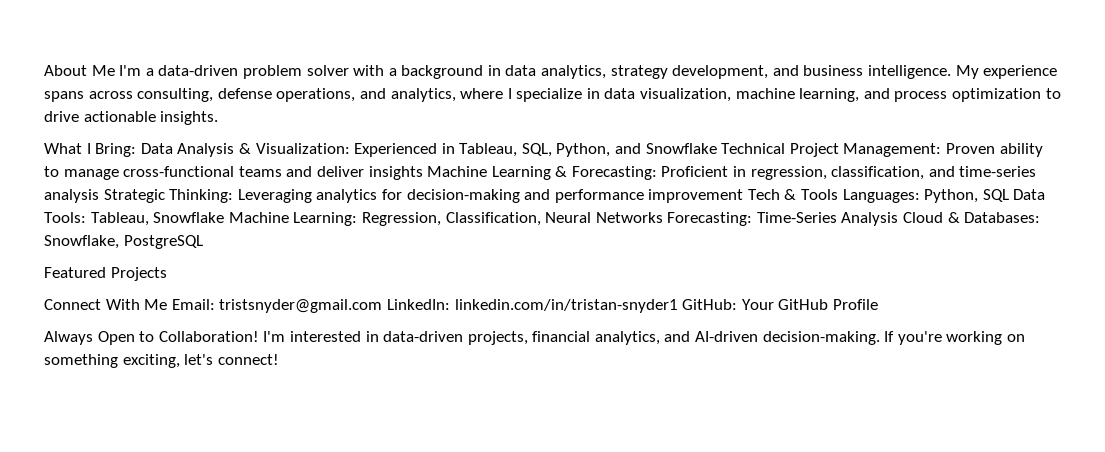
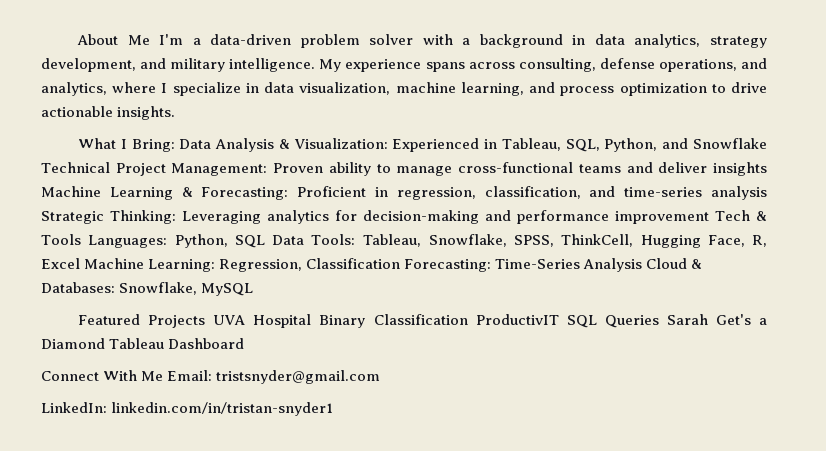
[803,65,864,76] business -> [170,58,226,72] military
[153,212,663,226] Snowflake Machine Learning: Regression, Classification, Neural Networks -> [428,234,767,248] [41,258,401,272] Snowflake, SPSS, ThinkCell, Hugging Face, R, Excel Machine Learning: Regression, Classification
[123,235,203,249] PostgreSQL -> [201,283,254,296] MySQL
(167, 274) none -> [213,314,767,328] [41,338,245,349] UVA Hospital Binary Classification ProductivIT SQL Queries Sarah Get's a Diamond Tableau Dashboard
(383, 306) none -> (381, 377) //
[682,299,878,310] [44,331,1026,345] [44,354,279,368] GitHub: Your GitHub Profile // Always Open to Collaboration! I'm interested in data-driven projects, financial analytics, and AI-driven decision-making. If you're working on something exciting, let's connect! -> (334, 409) none

